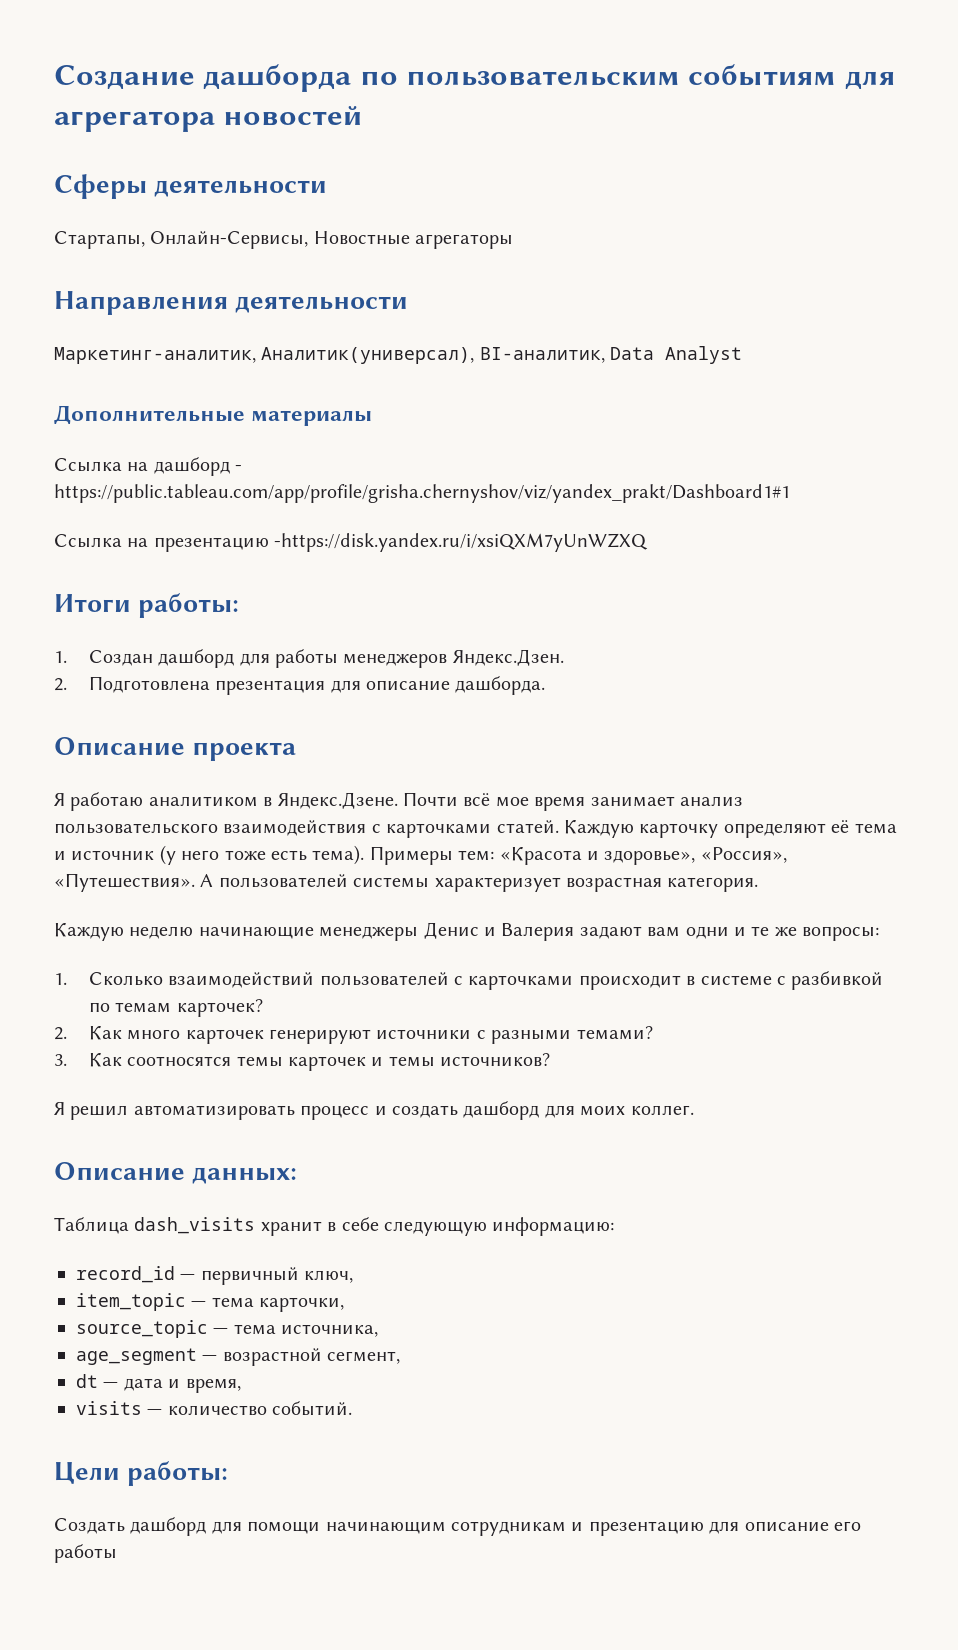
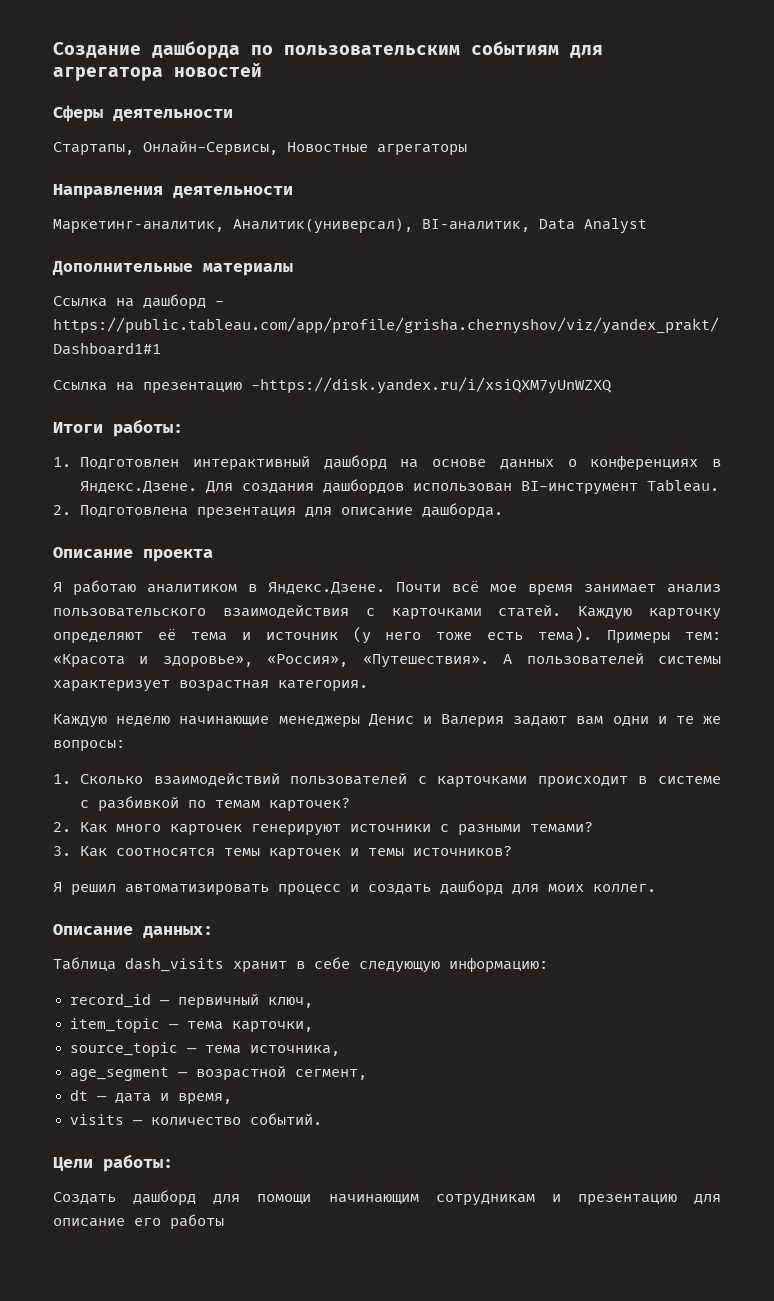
[88,649,564,668] Создан дашборд для работы менеджеров Яндекс.Дзен. -> [80,455,721,471] [80,479,720,495] Подготовлен интерактивный дашборд на основе данных о конференциях в Яндекс.Дзене. Для создания дашбордов использован BI-инструмент Tableau.

